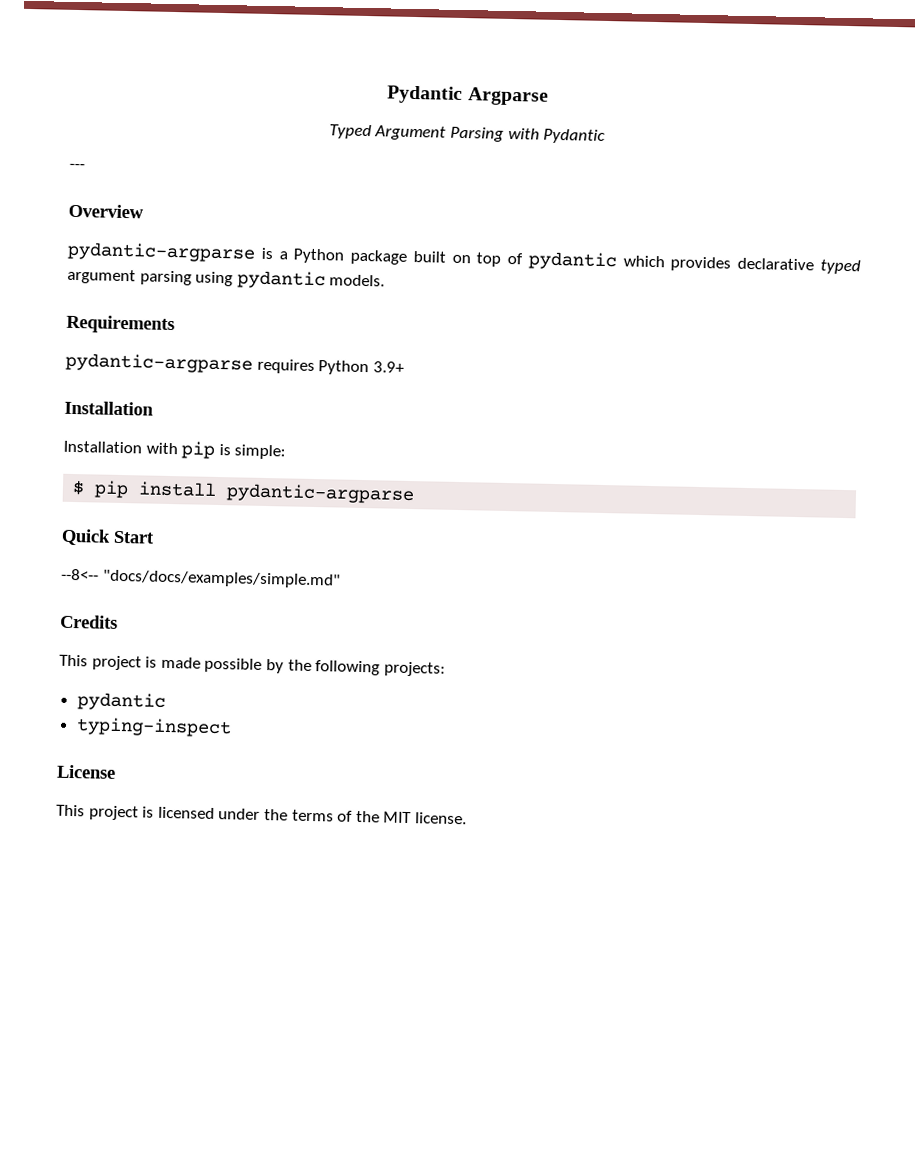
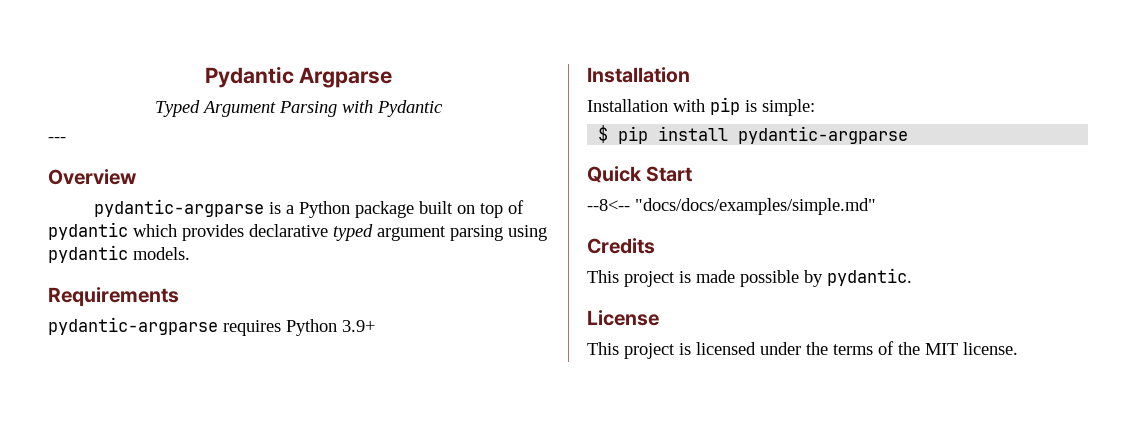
[287,659,446,677] [76,692,166,711] [75,717,232,738] the following projects: // pydantic // typing-inspect -> [827,268,912,286] pydantic.

